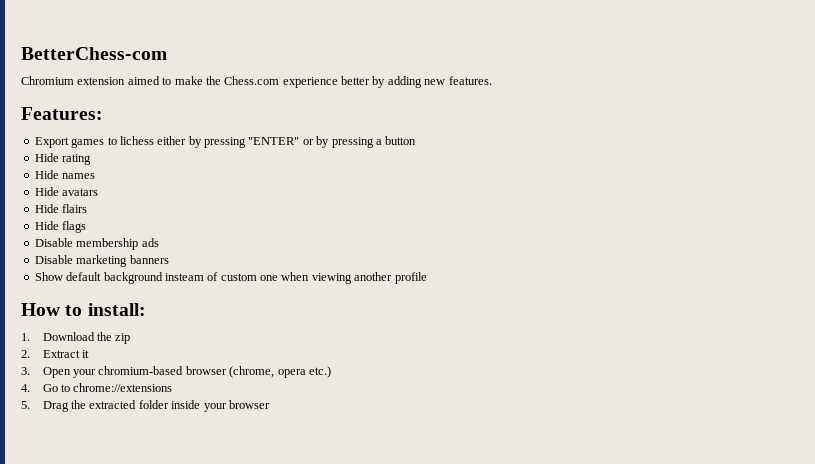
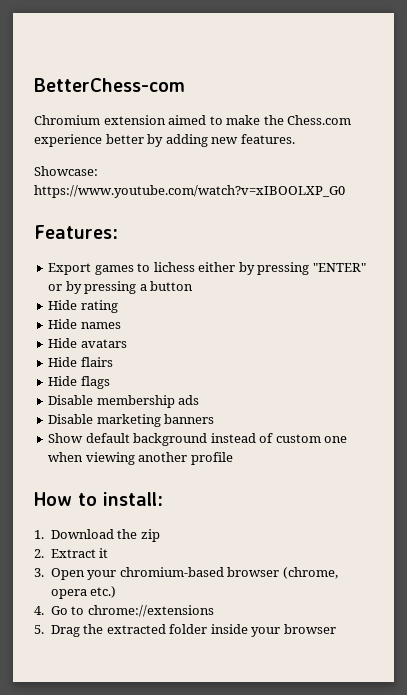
(492, 80) none -> [34,166,98,176] [34,185,345,198] // Showcase: https://www.youtube.com/watch?v=xIBOOLXP_G0
[164,273,204,281] insteam -> [210,433,256,443] instead

